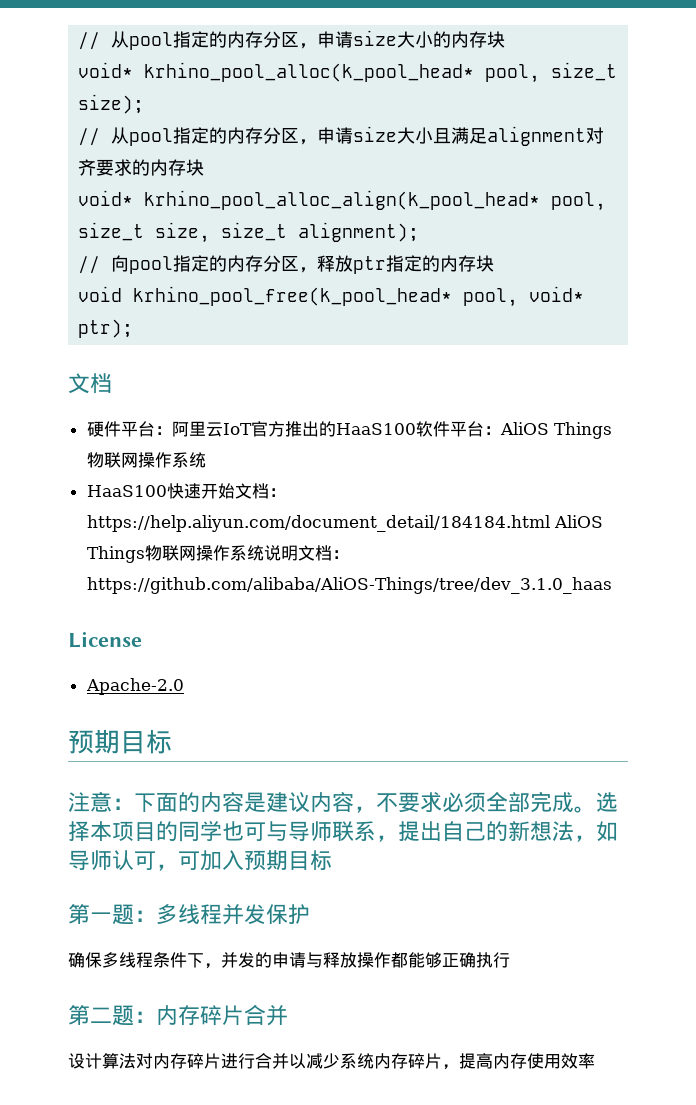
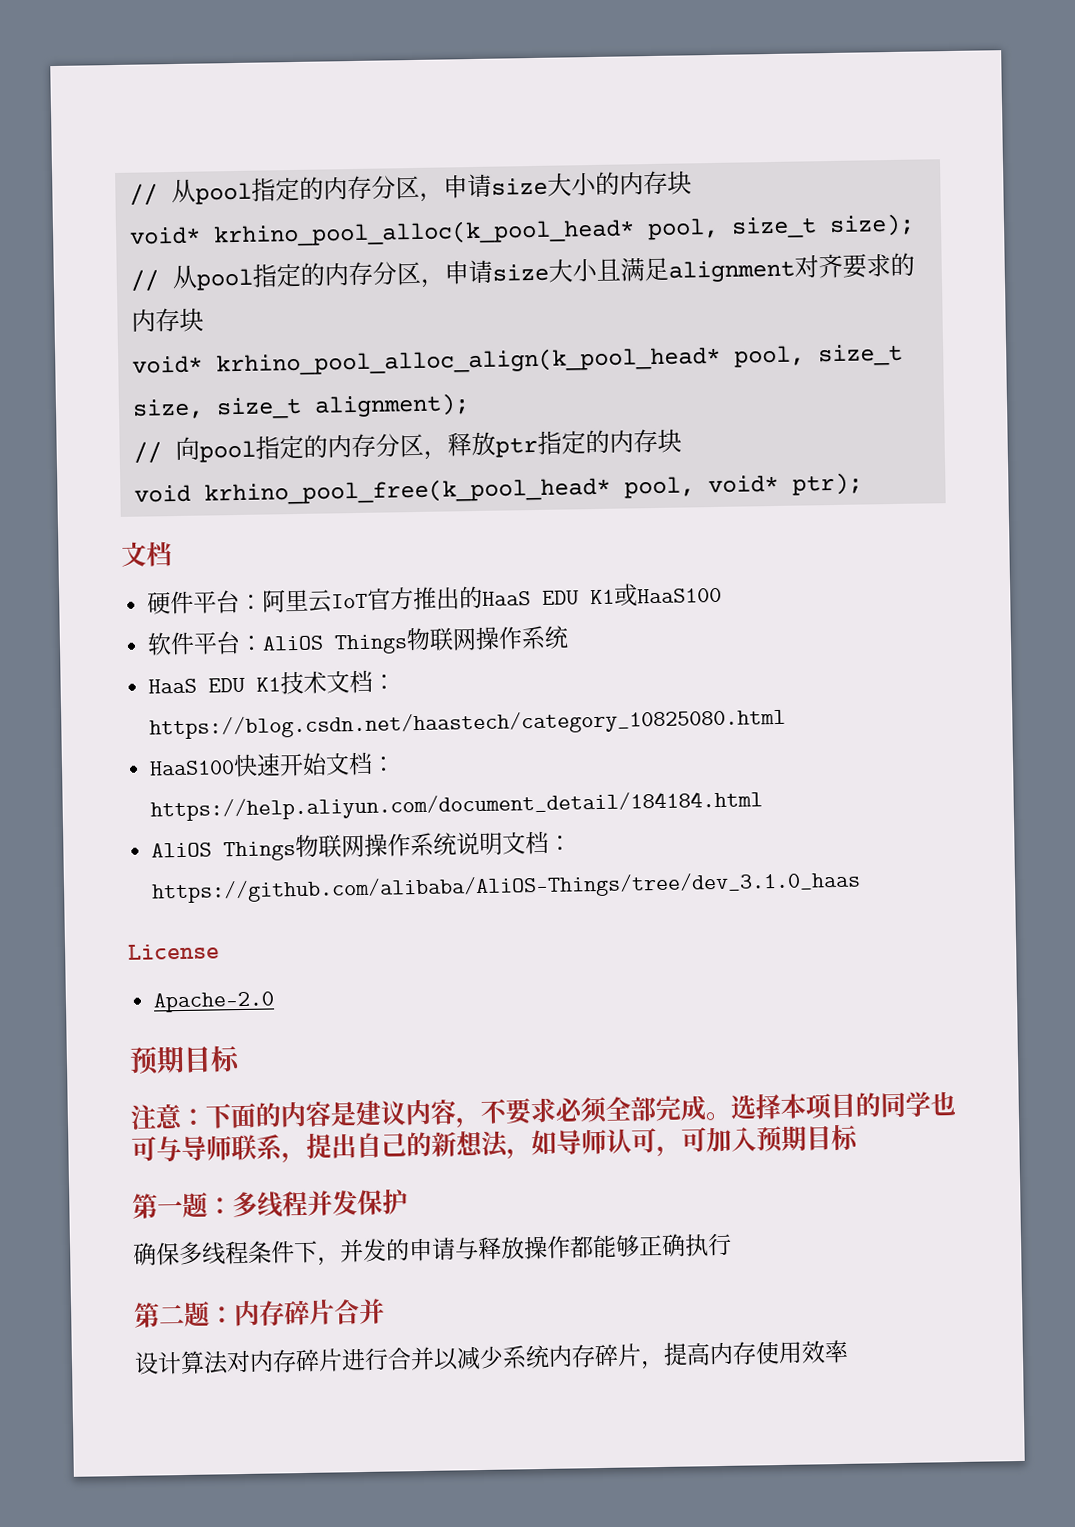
[335,423,416,435] HaaS100 -> [482,583,723,607] HaaS EDU K1或HaaS100 //
(206, 460) none -> [148,669,397,695] [149,707,787,740] // HaaS EDU K1技术文档：https://blog.csdn.net/haastech/category_10825080.html
(550, 523) none -> (764, 806) //

